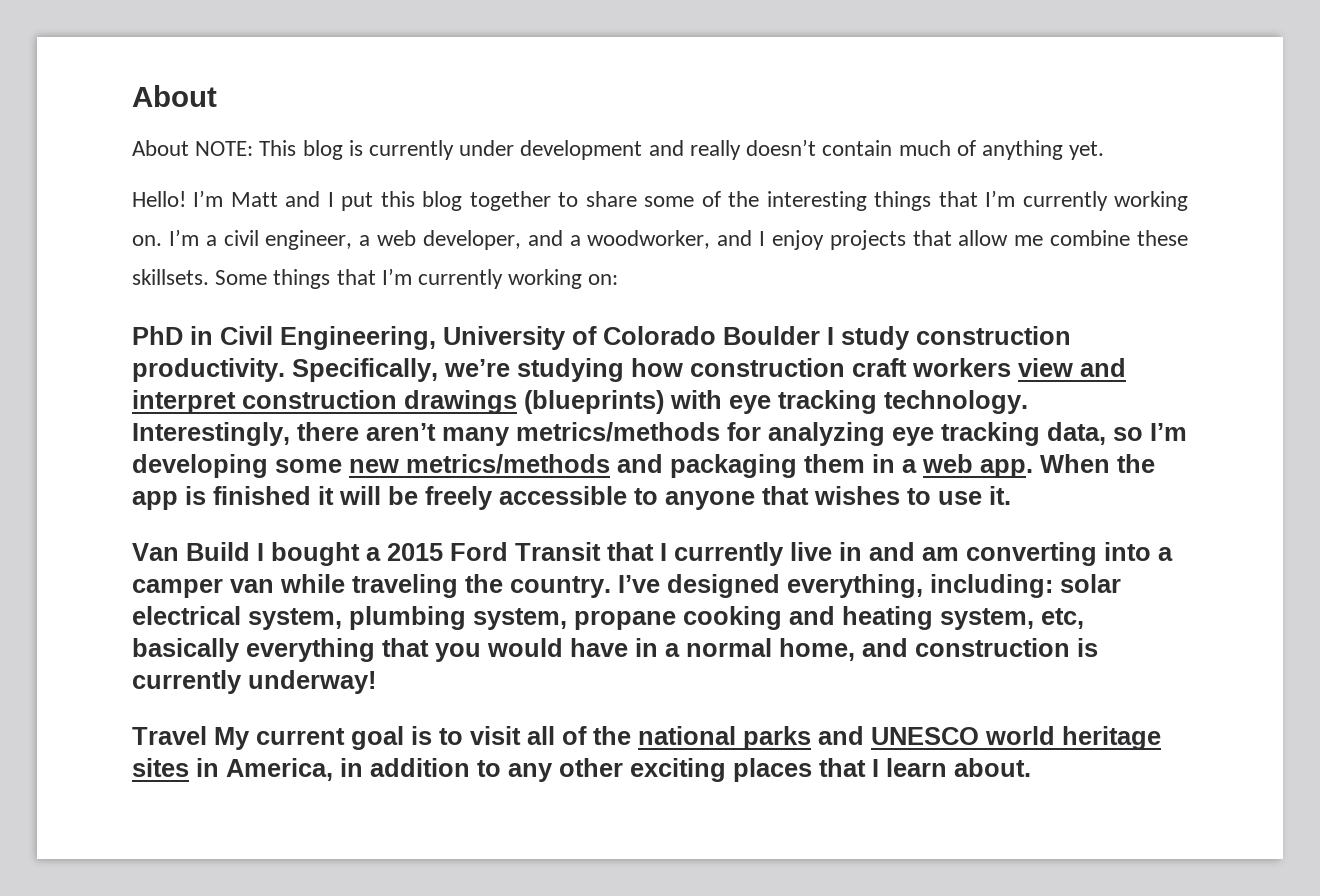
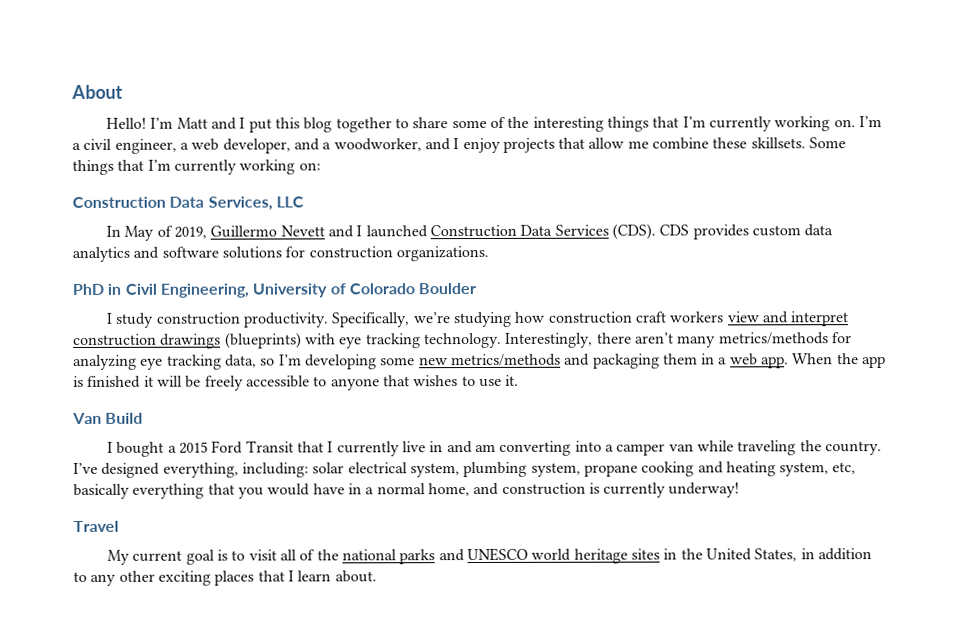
[132,85,217,107] [132,139,1105,160] About // About NOTE: This blog is currently under development and really doesn’t contain much of anything yet. -> [71,84,123,99] About
(619, 279) none -> [72,196,304,211] [106,223,834,241] [72,245,489,262] // Construction Data Services, LLC // In May of 2019, Guillermo Nevett and I launched Construction Data Services (CDS). CDS provides custom data analytics and software solutions for construction organizations.
(820, 335) none -> (477, 289) //
(250, 551) none -> (144, 418) //
(207, 735) none -> (119, 526) //
[226,758,333,781] America, -> [680,548,798,562] the United States,

